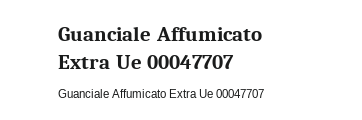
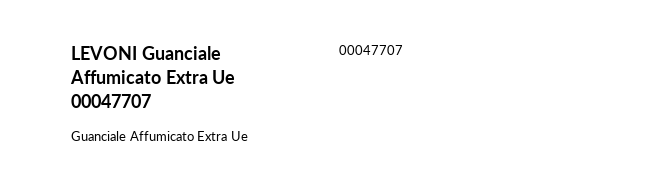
(58, 33) none -> [71,46,137,60] LEVONI

